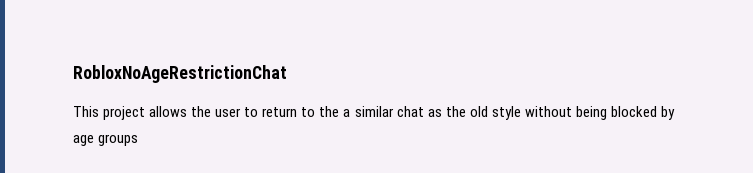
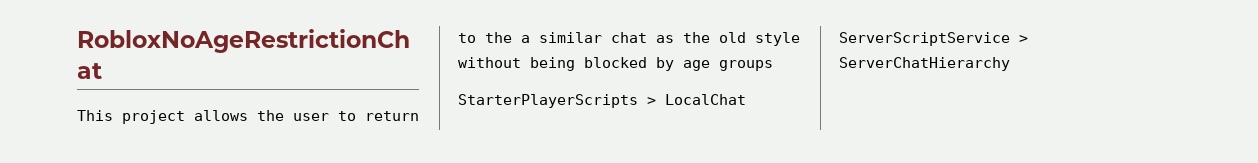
(139, 140) none -> [458,94,746,108] [839,32,1028,46] [839,57,1010,71] // StarterPlayerScripts > LocalChat ServerScriptService > ServerChatHierarchy

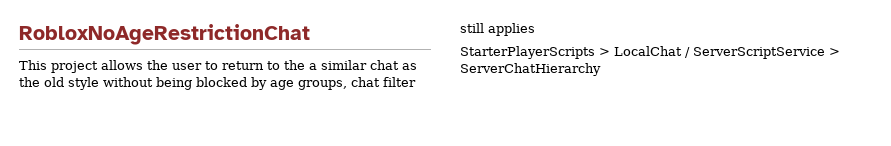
[719,60,773,71] groups -> [298,77,416,90] [460,23,535,36] groups, chat filter still applies
(746, 99) none -> [685,47,690,58] /

